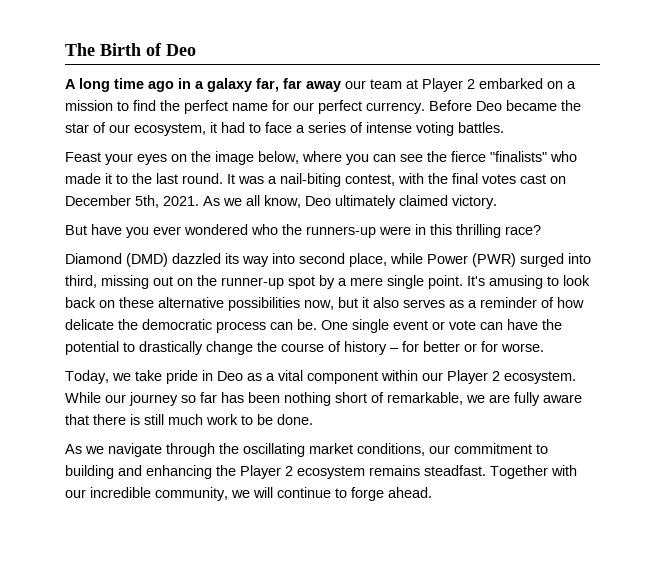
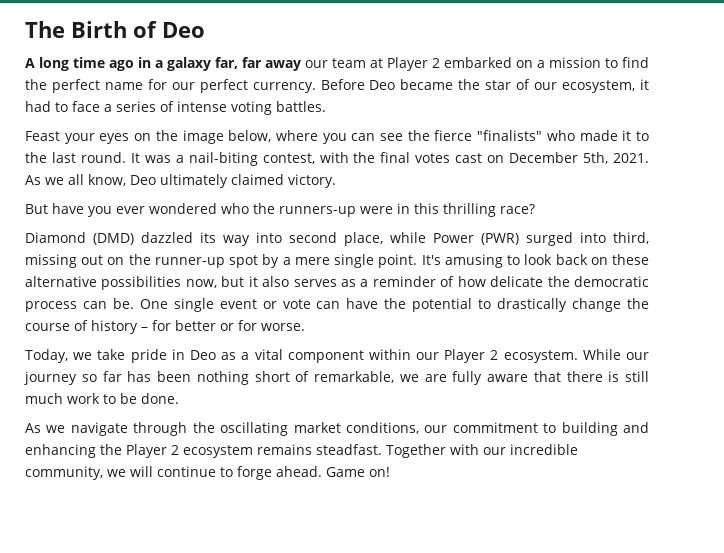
(432, 492) none -> [326,467,390,477] Game on!

